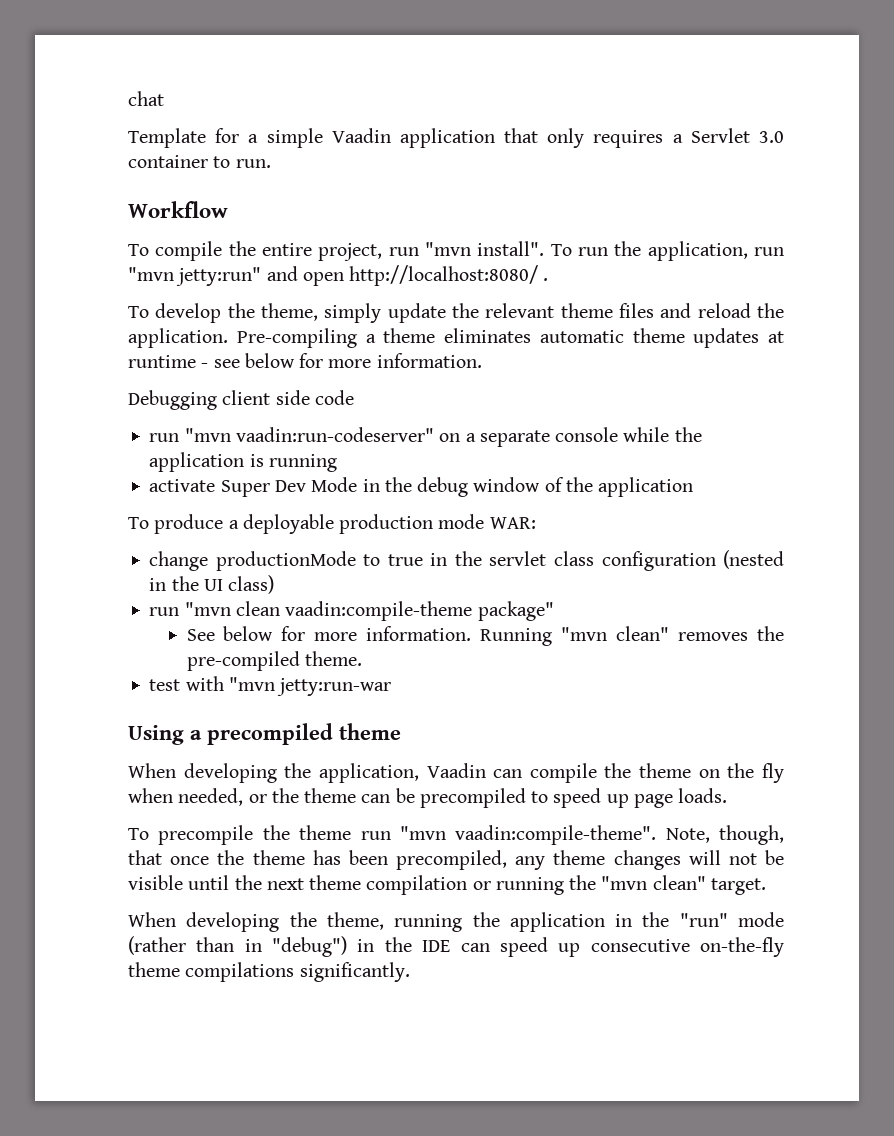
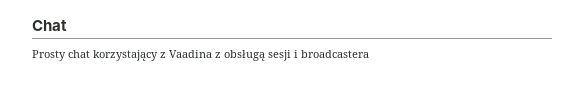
(128, 98) none -> [32,20,67,31] [32,50,66,61] Chat // Prosty
[128,128,784,148] [128,155,271,168] [128,201,228,218] [128,241,784,261] [128,265,549,286] [128,303,784,323] [128,328,784,348] [128,353,482,368] [128,390,354,410] [149,427,702,447] [149,452,337,472] [149,477,694,497] [128,514,536,534] [149,550,784,571] [149,575,275,594] [149,601,554,621] [186,626,784,646] [186,651,362,671] [149,676,392,696] [128,723,401,745] [128,763,784,783] [128,788,728,808] [128,825,784,845] [128,850,784,870] [128,875,766,895] [128,912,784,932] [128,936,785,957] [128,962,410,982] // Template for a simple Vaadin application that only requires a Servlet 3.0 container to run. // Workflow // To compile the entire project, run "mvn install". To run the application, run "mvn jetty:run" and open http://localhost:8080/ . // To develop the theme, simply update the relevant theme files and reload the application. Pre-compiling a theme eliminates automatic theme updates at runtime - see below for more information. // Debugging client side code // run "mvn vaadin:run-codeserver" on a separate console while the application is running // activate Super Dev Mode in the debug window of the application // To produce a deployable production mode WAR: // change productionMode to true in the servlet class configuration (nested in the UI class) // run "mvn clean vaadin:compile-theme package" // See below for more information. Running "mvn clean" removes the pre-compiled theme. // test with "mvn jetty:run-war // Using a precompiled theme // When developing the application, Vaadin can compile the theme on the fly when needed, or the theme can be precompiled to speed up page loads. // To precompile the theme run "mvn vaadin:compile-theme". Note, though, that once the theme has been precompiled, any theme changes will not be visible until the next theme compilation or running the "mvn clean" target. // When developing the theme, running the application in the "run" mode (rather than in "debug") in the IDE can speed up consecutive on-the-fly theme compilations significantly. -> [93,50,369,61] korzystający z Vaadina z obsługą sesji i broadcastera

